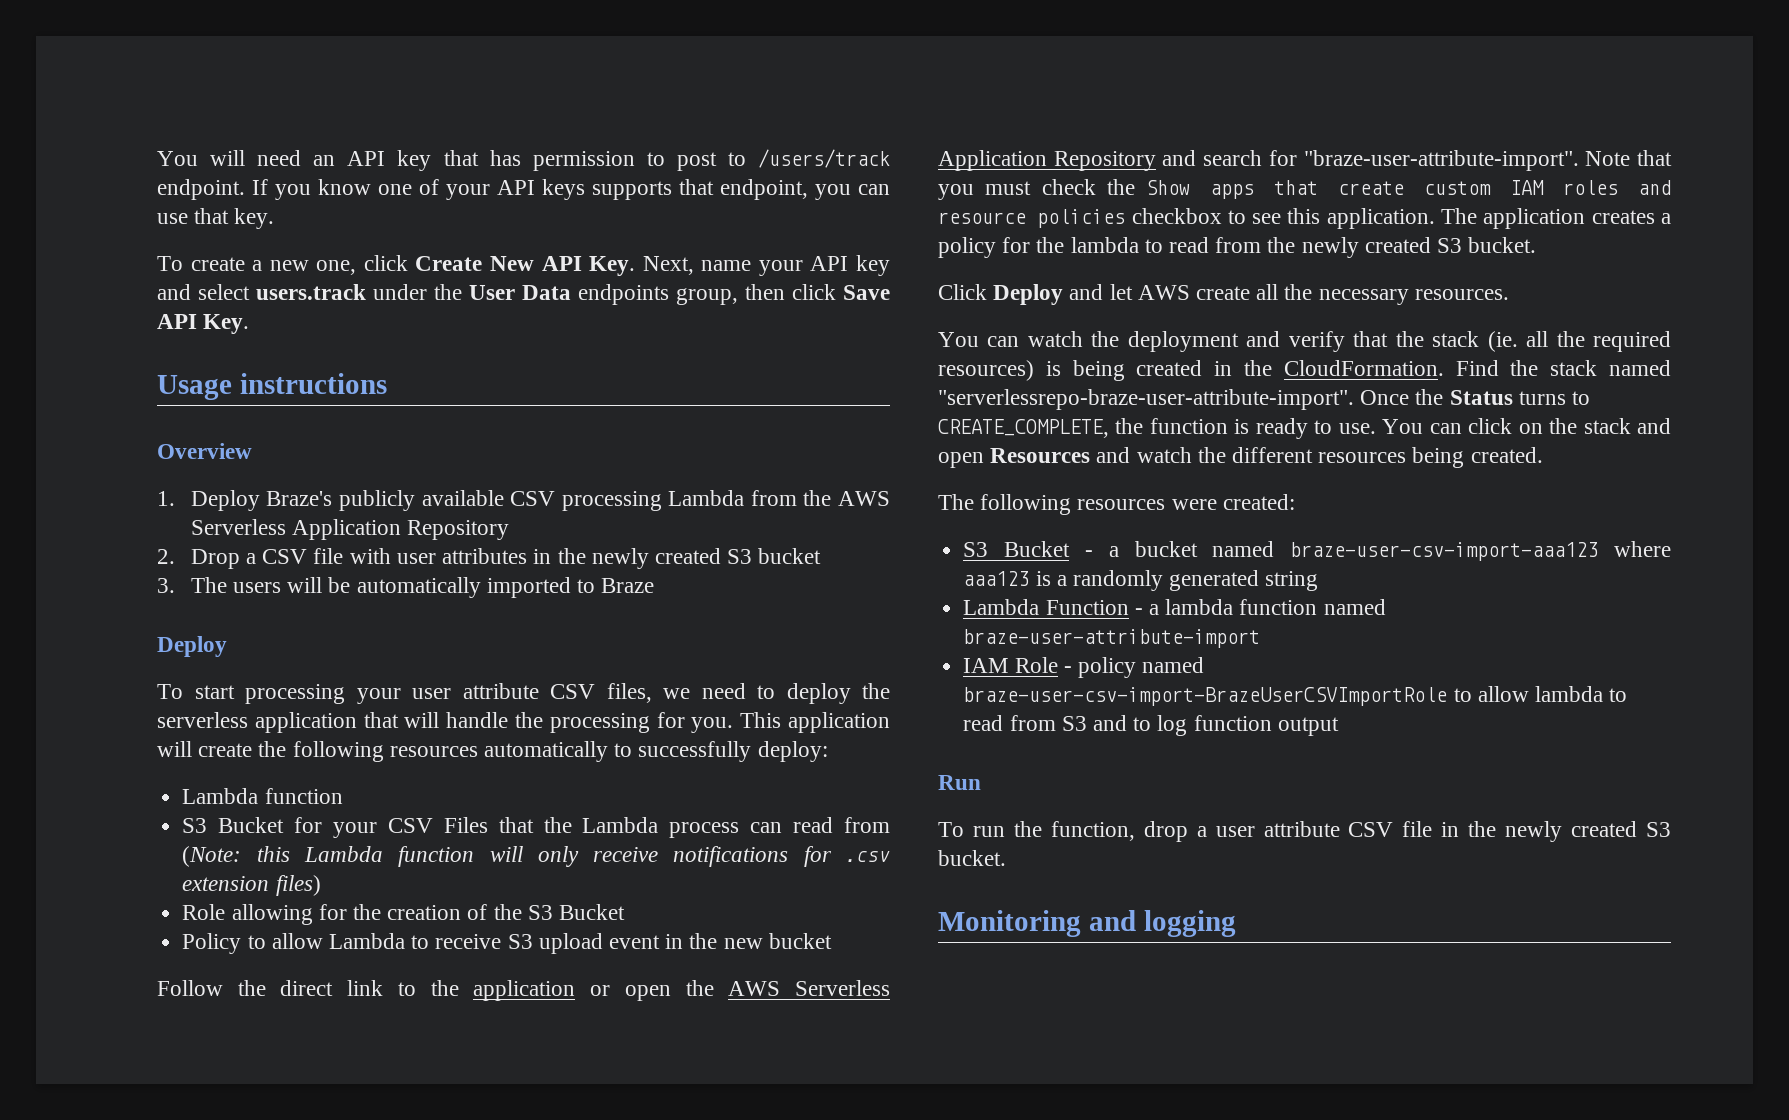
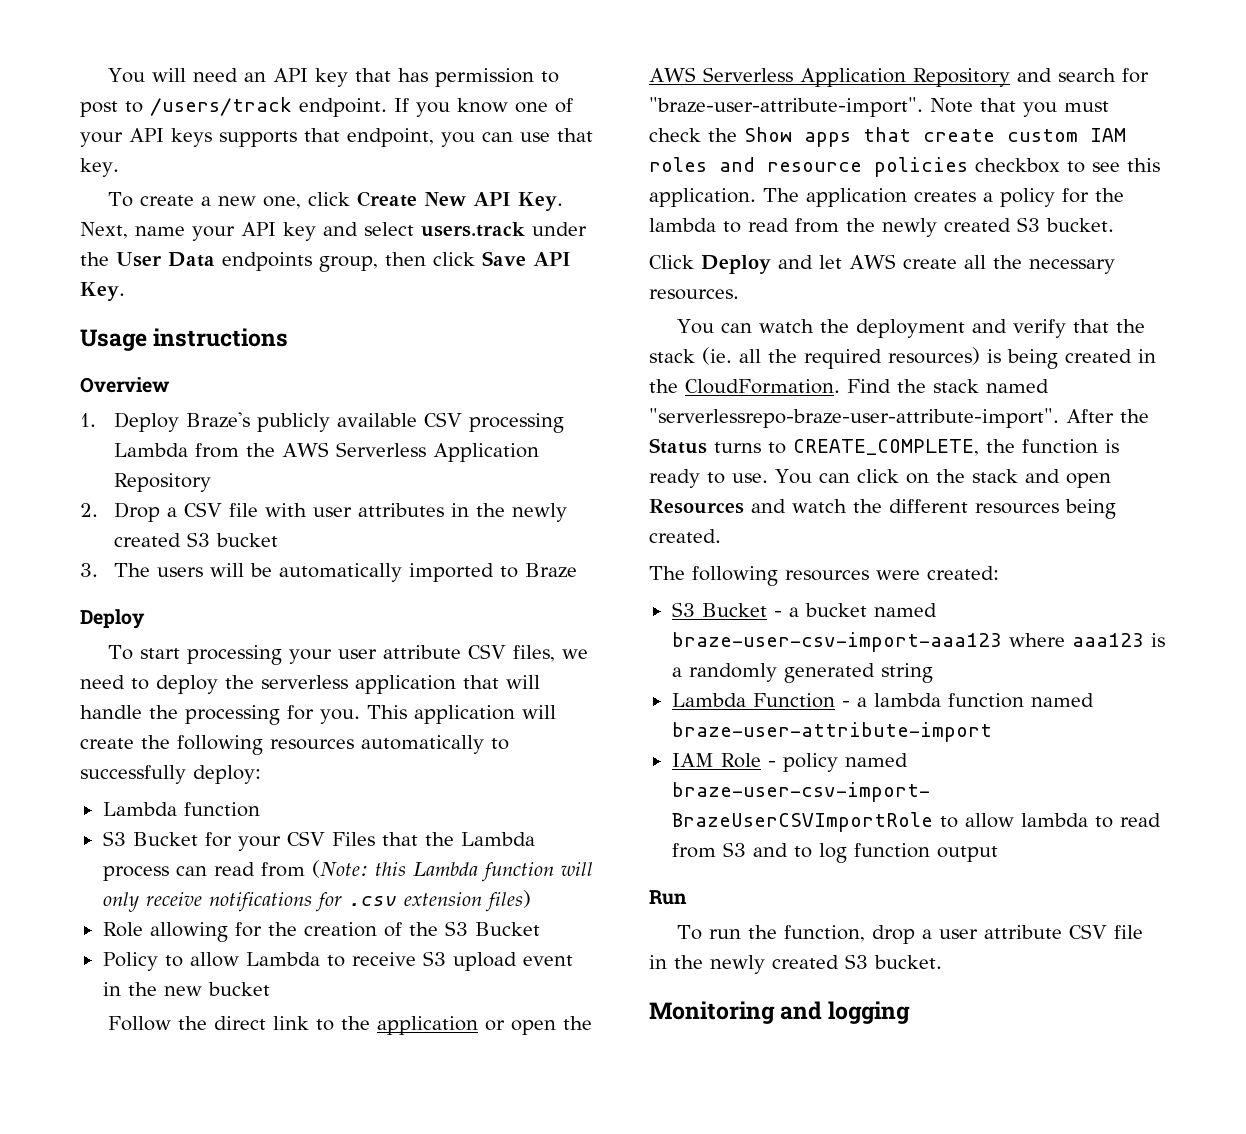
[1360,390,1410,405] Once -> [1066,409,1114,423] After

